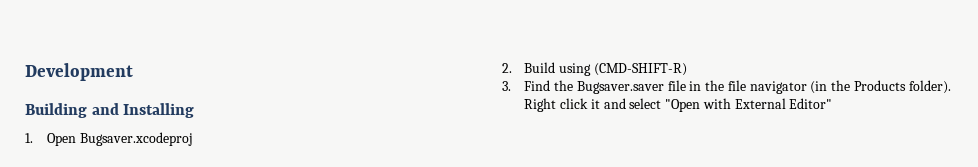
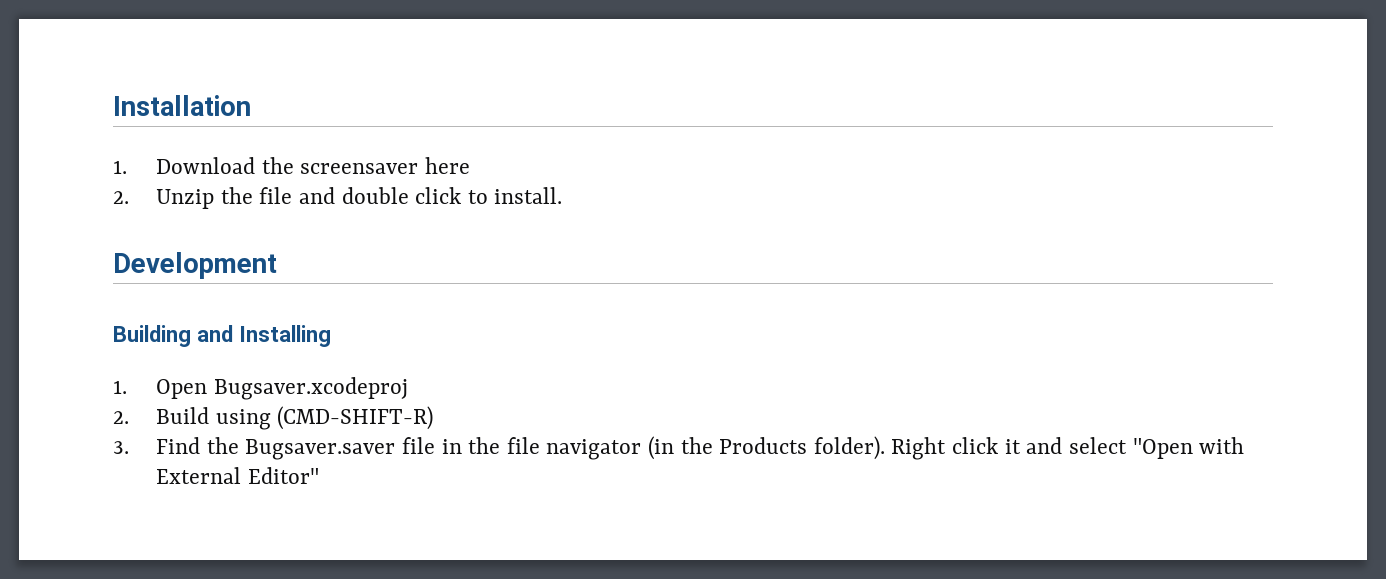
(25, 72) none -> [113,95,251,116] [113,157,470,174] [113,187,563,209] Installation // 1. Download the screensaver here // 2. Unzip the file and double click to install. //

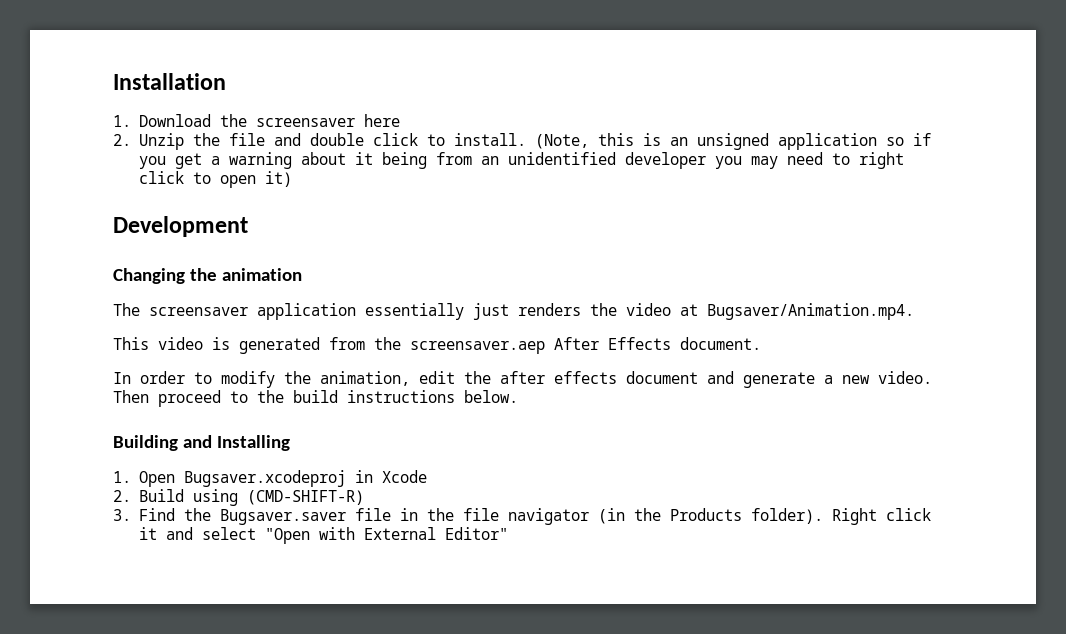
[113,252,277,279] // Development -> [534,133,931,150] [138,152,904,169] [138,171,292,188] [113,216,248,237] [113,268,303,284] [113,303,914,320] [113,337,761,354] [113,371,932,388] [113,390,518,407] (Note, this is an unsigned application so if you get a warning about it being from an unidentified developer you may need to right click to open it) // Development // Changing the animation // The screensaver application essentially just renders the video at Bugsaver/Animation.mp4. // This video is generated from the screensaver.aep After Effects document. // In order to modify the animation, edit the after effects document and generate a new video. Then proceed to the build instructions below.
(408, 388) none -> [354,470,427,483] in Xcode

